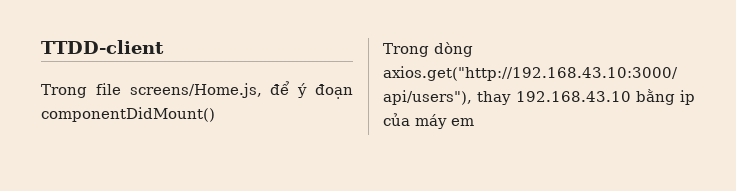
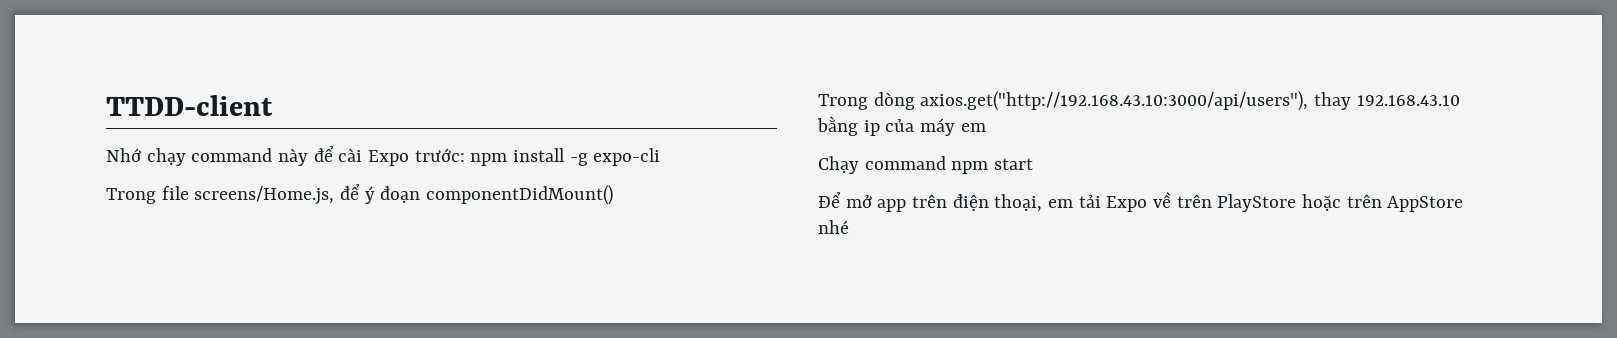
(164, 47) none -> [106,146,661,166] // Nhớ chạy command này để cài Expo trước: npm install -g expo-cli
(474, 122) none -> [818,156,1034,174] [818,192,1464,212] [818,220,849,234] // Chạy command npm start // Để mở app trên điện thoại, em tải Expo về trên PlayStore hoặc trên AppStore nhé

